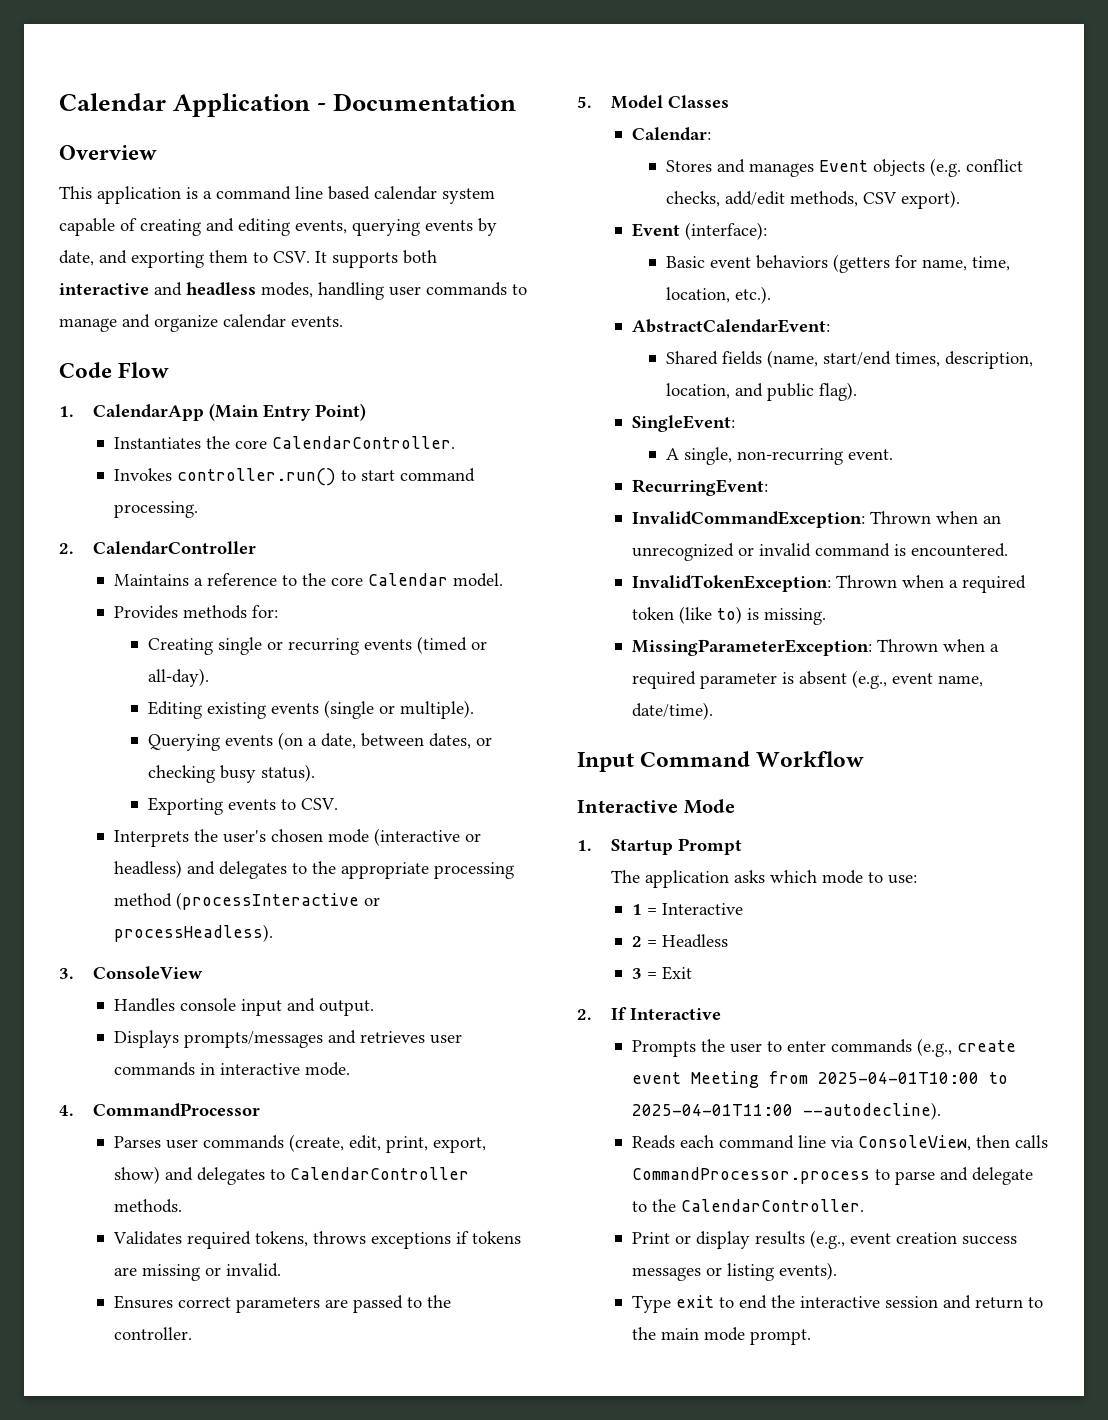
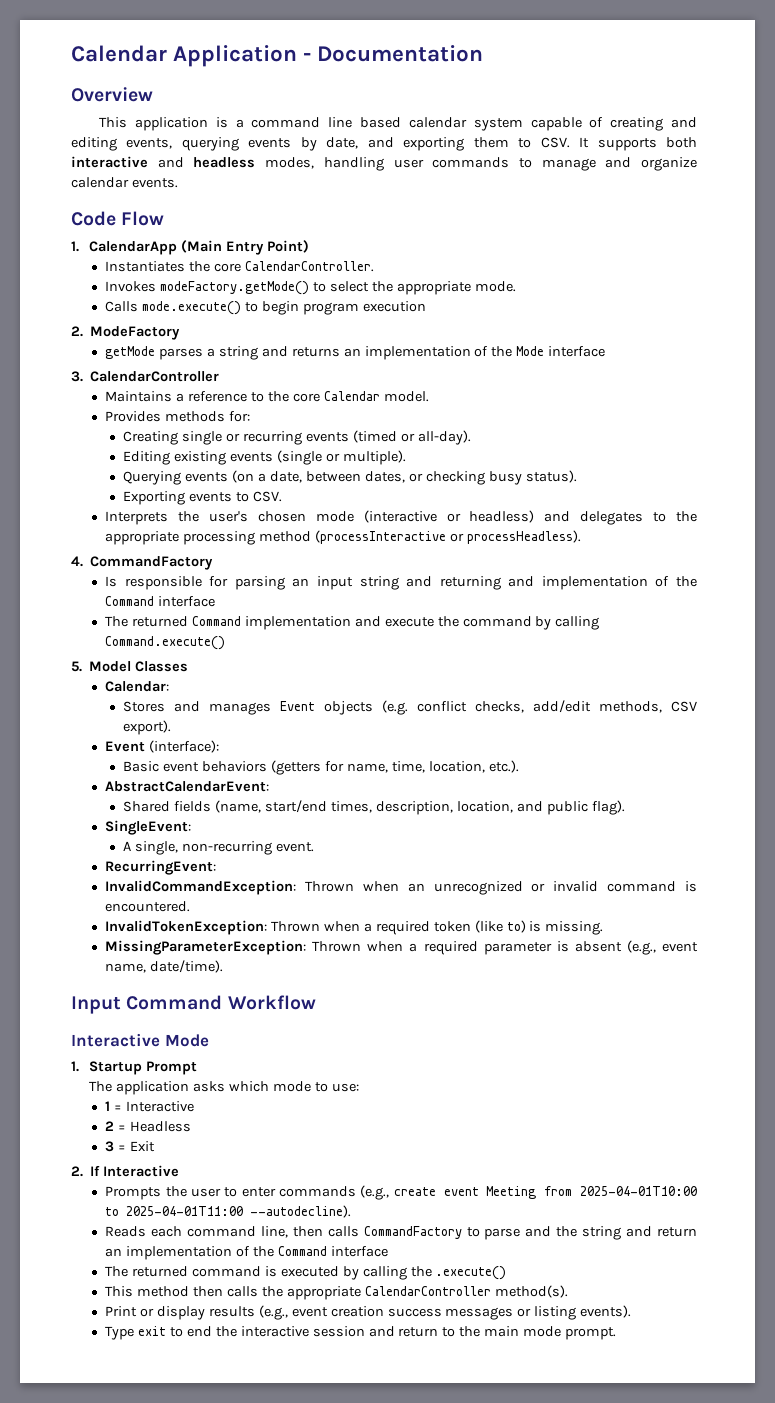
[176,468,475,486] [113,501,198,518] [59,543,74,554] controller.run() to start command processing. // 2. -> [160,281,516,295] [105,301,426,315] [71,326,181,340] [105,346,606,360] [71,371,83,382] modeFactory.getMode() to select the appropriate mode. // Calls mode.execute() to begin program execution // 2. ModeFactory // getMode parses a string and returns an implementation of the Mode interface // 3.
[59,966,204,979] [113,998,374,1016] [113,1030,462,1048] [113,1062,350,1076] [59,1103,261,1117] [113,1134,486,1153] [113,1166,469,1185] [113,1199,182,1213] [112,1231,521,1249] [113,1263,281,1281] [113,1295,451,1313] [113,1327,192,1340] 3. ConsoleView // Handles console input and output. // Displays prompts/messages and retrieves user commands in interactive mode. // 4. CommandProcessor // Parses user commands (create, edit, print, export, show) and delegates to CalendarController methods. // Validates required tokens, throws exceptions if tokens are missing or invalid. // Ensures correct parameters are passed to the controller. -> [71,556,214,570] [105,576,697,590] [105,596,216,607] [105,616,600,630] [105,636,226,650] 4. CommandFactory // Is responsible for parsing an input string and returning and implementation of the Command interface // The returned Command implementation and execute the command by calling Command.execute()
[797,1135,1048,1151] [631,1167,870,1184] line via ConsoleView, then calls CommandProcessor.process -> [260,1226,462,1239] line, then calls CommandFactory
[971,1167,1033,1185] [631,1199,864,1212] delegate to the CalendarController. -> [556,1226,697,1240] [105,1246,388,1260] [105,1266,507,1280] [105,1285,568,1300] the string and return an implementation of the Command interface // The returned command is executed by calling the .execute() // This method then calls the appropriate CalendarController method(s).

